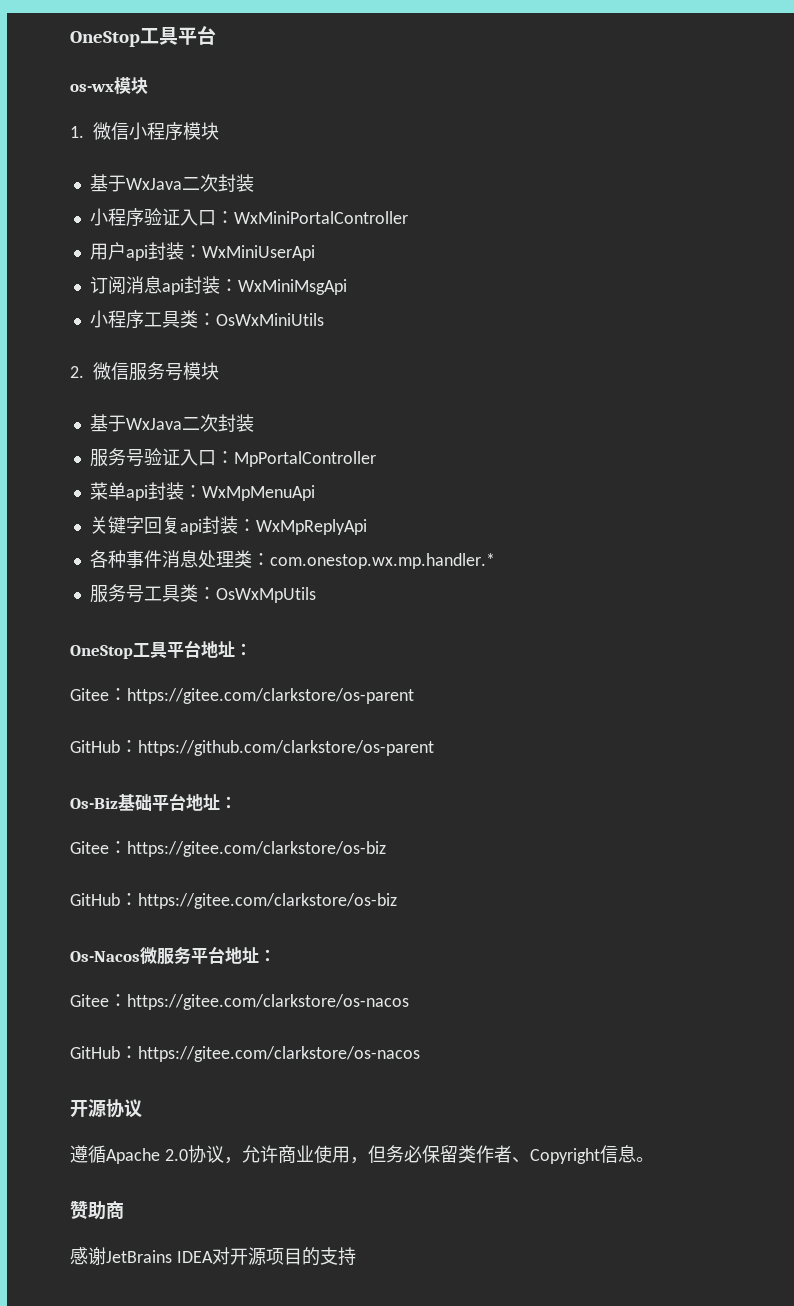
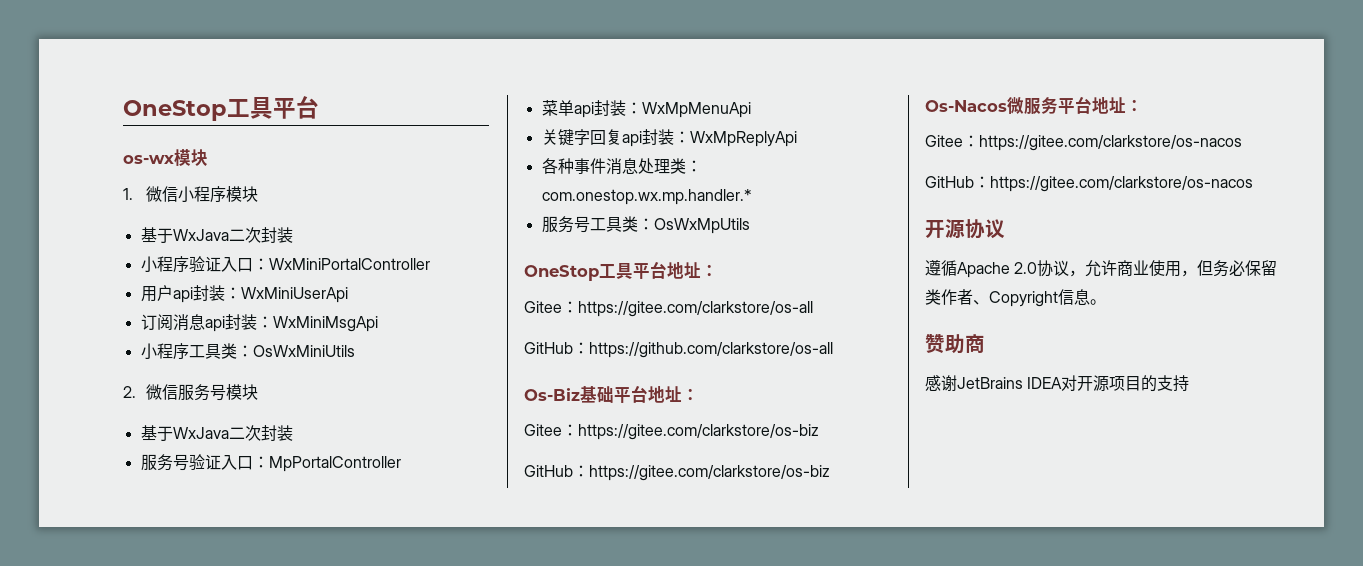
[127,688,414,704] [70,740,434,756] https://gitee.com/clarkstore/os-parent // GitHub：https://github.com/clarkstore/os-parent -> [578,301,813,317] [524,342,833,358] https://gitee.com/clarkstore/os-all // GitHub：https://github.com/clarkstore/os-all

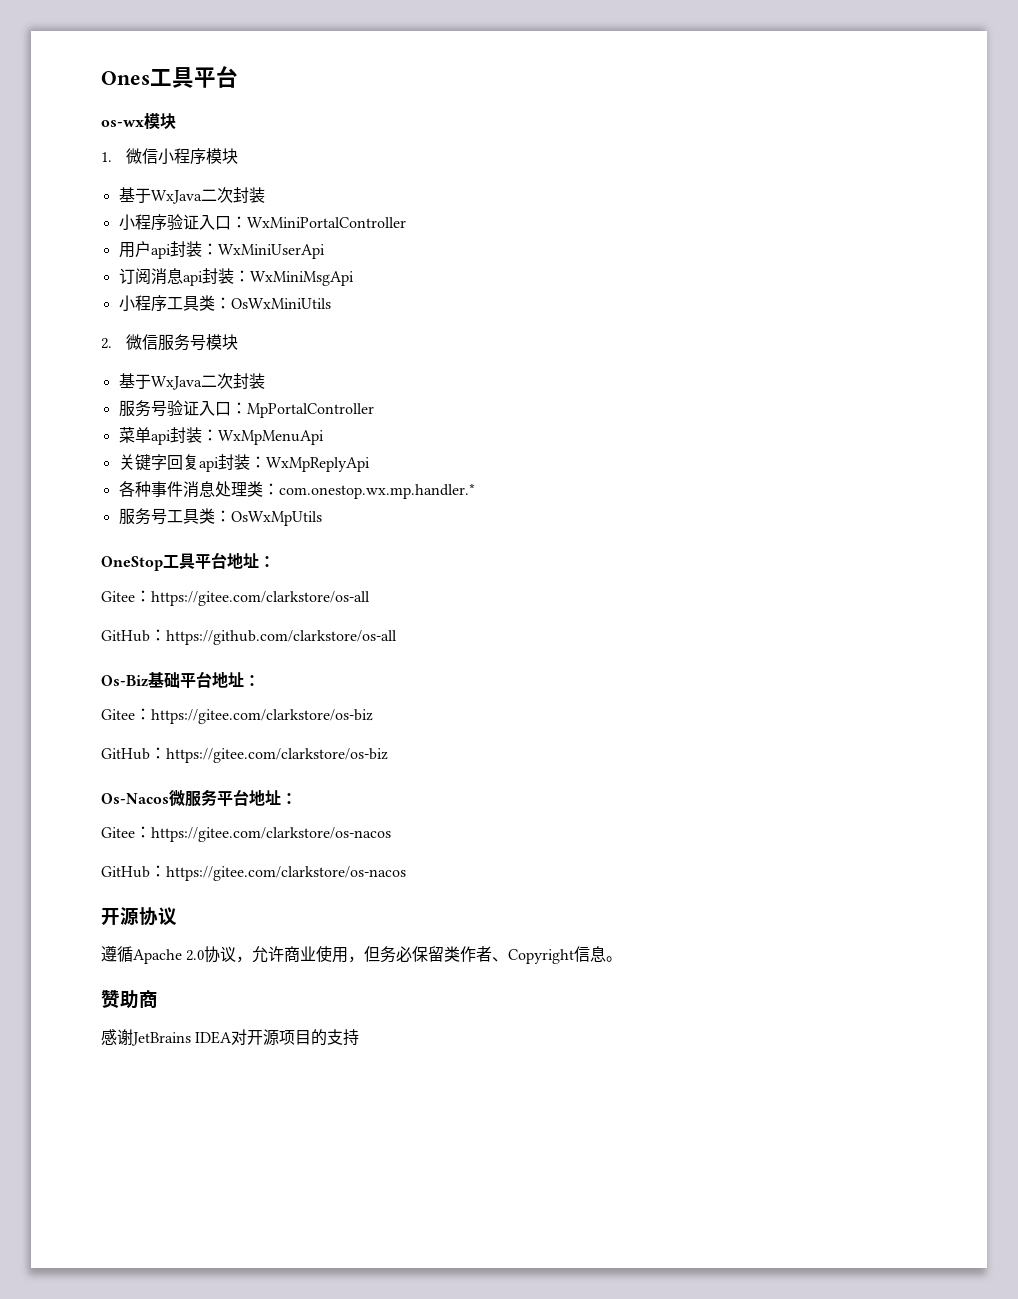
[123,100,227,121] OneStop -> [101,71,150,85] Ones

